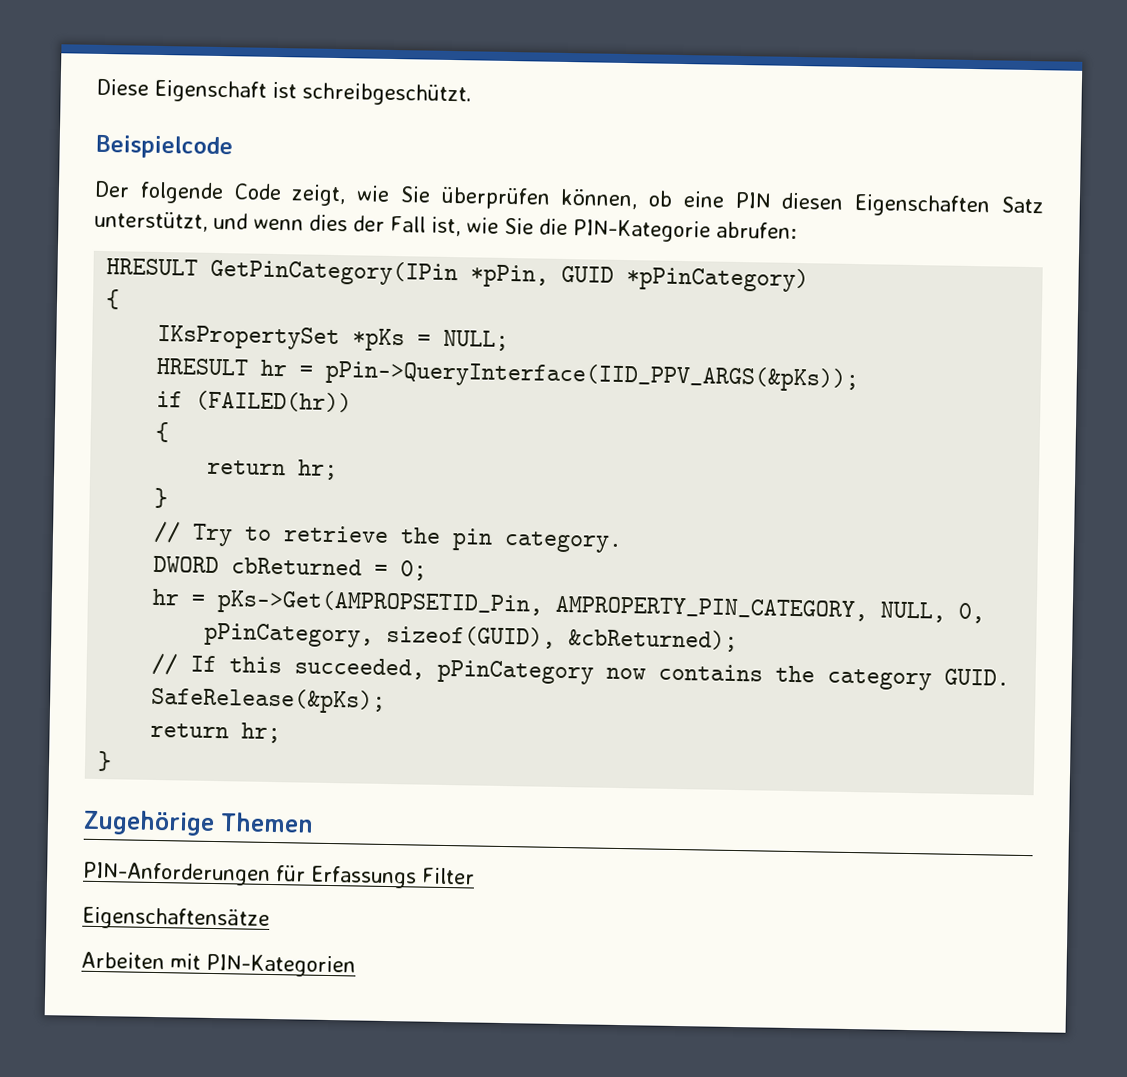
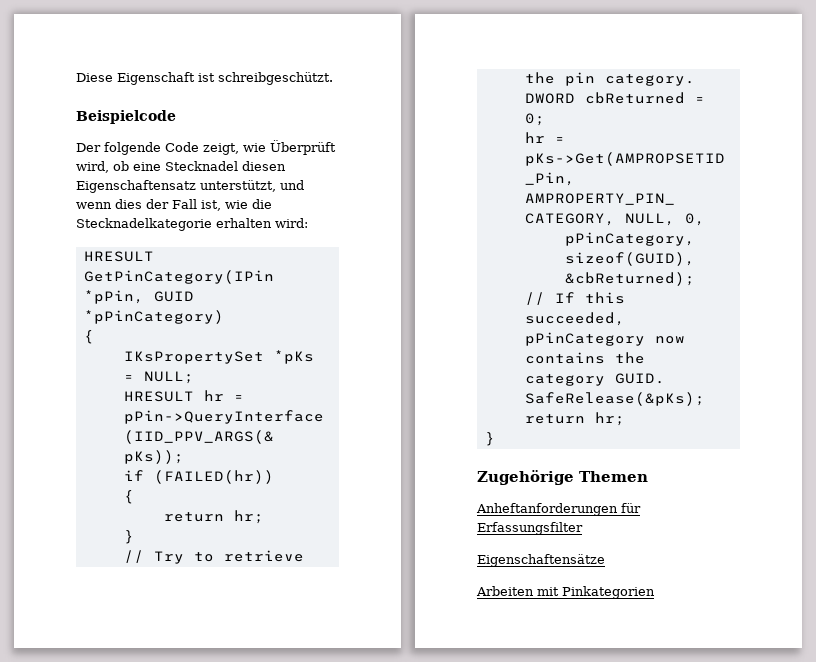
[399,186,1044,218] Sie überprüfen können, ob eine PIN diesen Eigenschaften Satz -> [270,140,336,155] [76,161,286,173] [76,180,196,193] Überprüft wird, ob eine Stecknadel diesen Eigenschaftensatz
[503,217,797,243] Sie die PIN-Kategorie abrufen: -> [252,199,272,209] [76,218,308,231] die Stecknadelkategorie erhalten wird:
[82,861,475,889] PIN-Anforderungen für Erfassungs Filter -> [476,503,641,516] [477,522,583,535] Anheftanforderungen für Erfassungsfilter
[206,953,356,978] PIN-Kategorien -> [562,586,655,599] Pinkategorien

